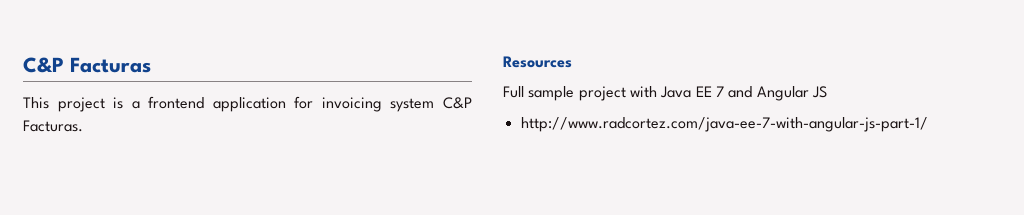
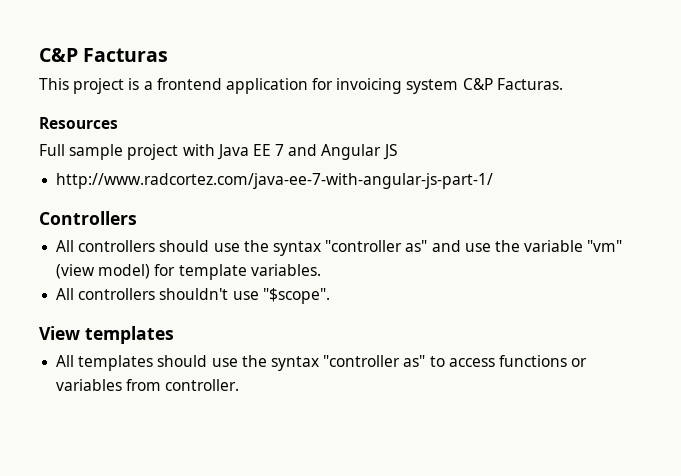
(928, 124) none -> [39,211,137,225] [56,240,623,256] [56,264,321,280] [56,288,330,304] [39,326,174,344] [56,355,588,371] [56,379,240,391] // Controllers // All controllers should use the syntax "controller as" and use the variable "vm" (view model) for template variables. // All controllers shouldn't use "$scope". // View templates // All templates should use the syntax "controller as" to access functions or variables from controller.

